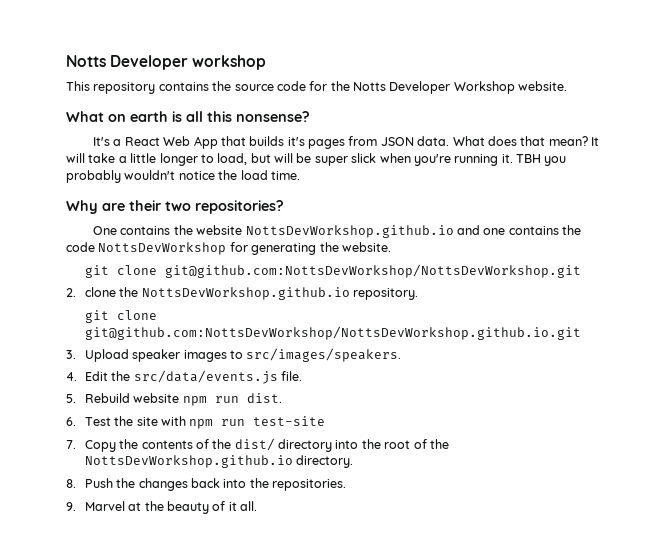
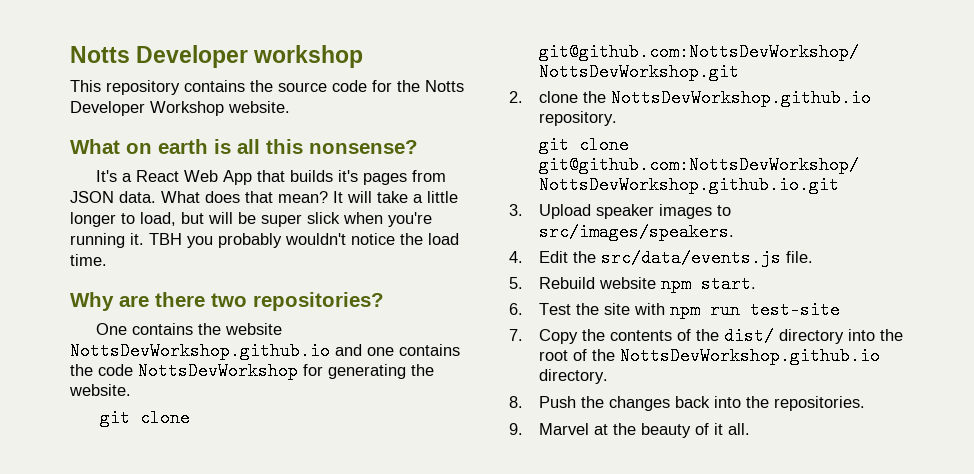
[129,200,161,211] their -> [155,292,205,307] there
[214,393,282,403] run dist. -> [700,275,756,293] start.

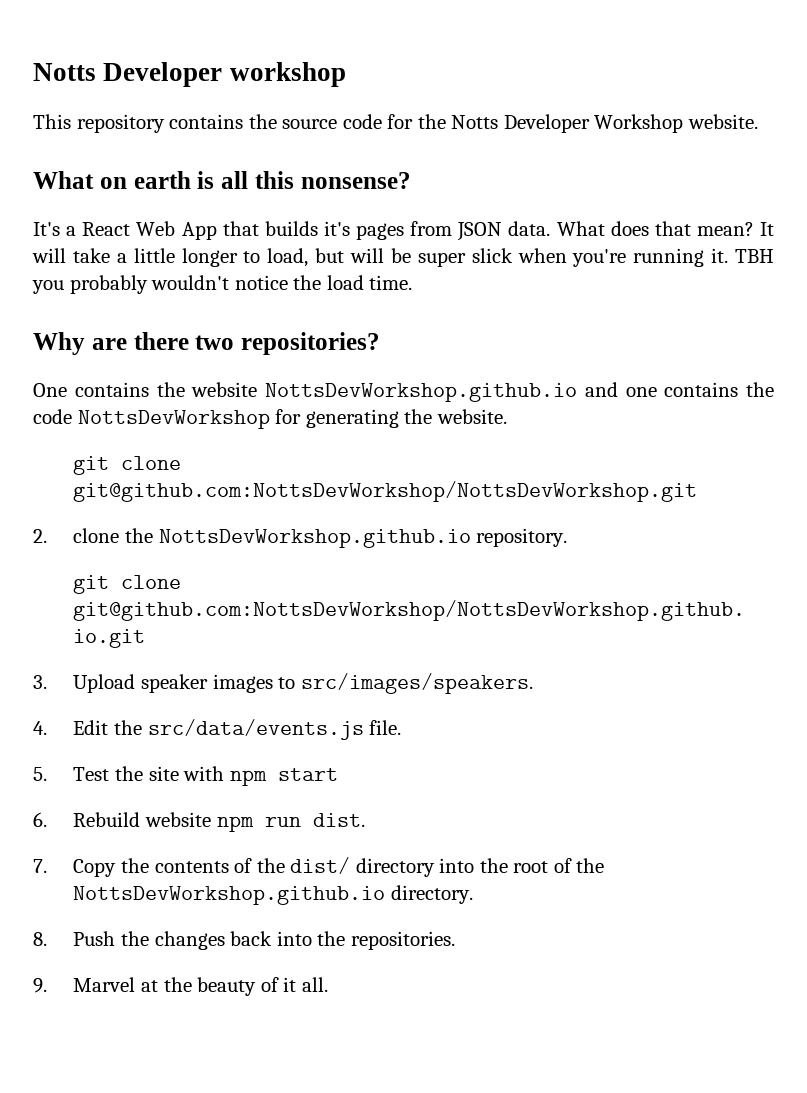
[538,275,756,293] [509,303,523,315] Rebuild website npm start. // 6. -> (47, 774) none
[709,301,840,319] run test-site -> [277,768,338,781] [33,812,365,832] start // 6. Rebuild website npm run dist.

